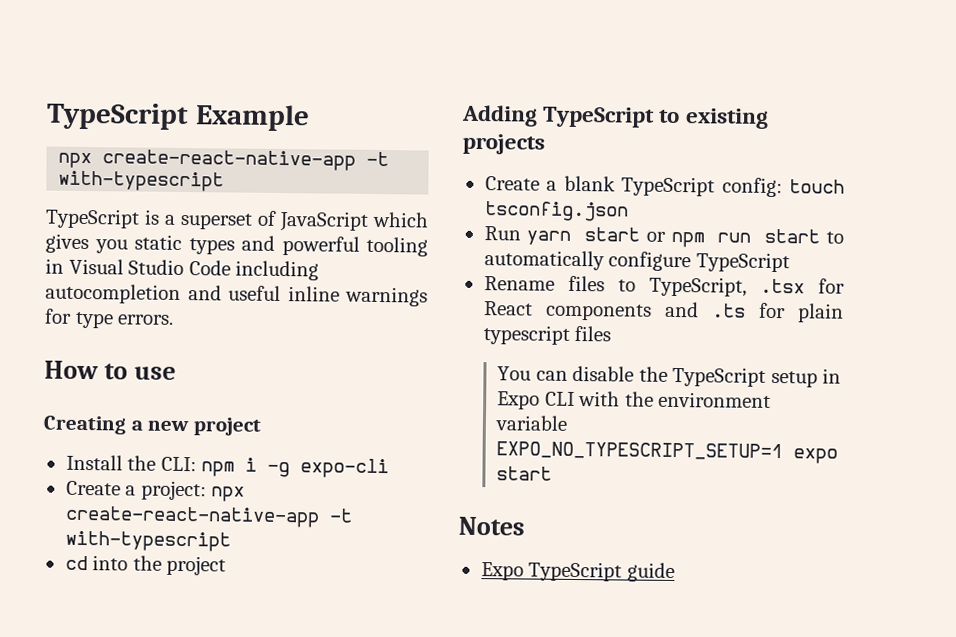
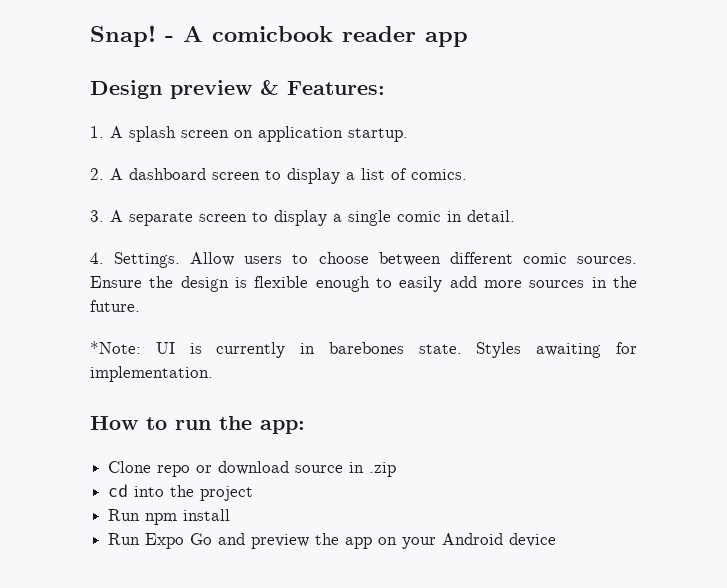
[46,102,310,132] [58,149,390,171] [58,170,225,192] [45,208,429,232] [45,233,428,257] [45,258,320,281] [45,283,428,307] [44,308,175,329] [44,360,176,380] [43,415,261,436] [65,454,390,479] [65,480,246,502] [64,505,353,528] [64,530,231,552] [64,555,227,576] [461,104,769,129] [462,133,545,155] [484,175,845,198] [483,201,629,222] [483,226,844,248] [483,250,790,273] [483,275,845,297] [483,301,844,323] [482,325,612,345] [497,365,842,388] [497,391,772,410] [495,415,569,431] [496,441,839,464] [496,466,553,481] [458,516,525,536] [480,561,675,583] TypeScript Example // npx create-react-native-app -t with-typescript // TypeScript is a superset of JavaScript which gives you static types and powerful tooling in Visual Studio Code including autocompletion and useful inline warnings for type errors. // How to use // Creating a new project // Install the CLI: npm i -g expo-cli // Create a project: npx create-react-native-app -t with-typescript // cd into the project // Adding TypeScript to existing projects // Create a blank TypeScript config: touch tsconfig.json // Run yarn start or npm run start to automatically configure TypeScript // Rename files to TypeScript, .tsx for React components and .ts for plain typescript files // You can disable the TypeScript setup in Expo CLI with the environment variable EXPO_NO_TYPESCRIPT_SETUP=1 expo start // Notes // Expo TypeScript guide -> [90,25,468,47] [90,80,385,99] [90,126,408,142] [90,168,467,184] [90,210,515,226] [90,252,637,268] [90,276,637,292] [90,300,140,312] [90,341,637,358] [90,366,213,382] [90,416,305,434] [108,461,397,477] [108,484,254,501] [108,509,231,525] [108,533,557,549] Snap! - A comicbook reader app // Design preview & Features: // 1. A splash screen on application startup. // 2. A dashboard screen to display a list of comics. // 3. A separate screen to display a single comic in detail. // 4. Settings. Allow users to choose between different comic sources. Ensure the design is flexible enough to easily add more sources in the future. // *Note: UI is currently in barebones state. Styles awaiting for implementation. // How to run the app: // Clone repo or download source in .zip // cd into the project // Run npm install // Run Expo Go and preview the app on your Android device

